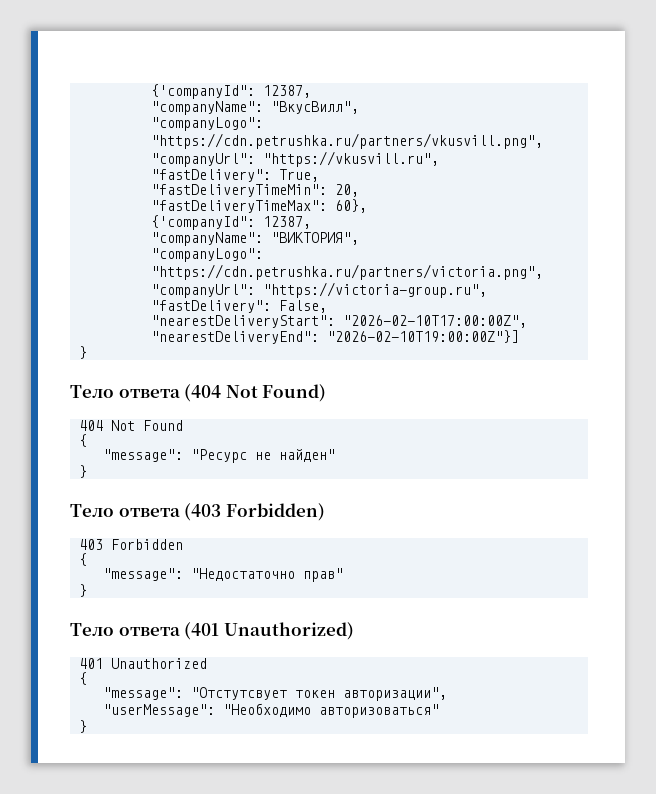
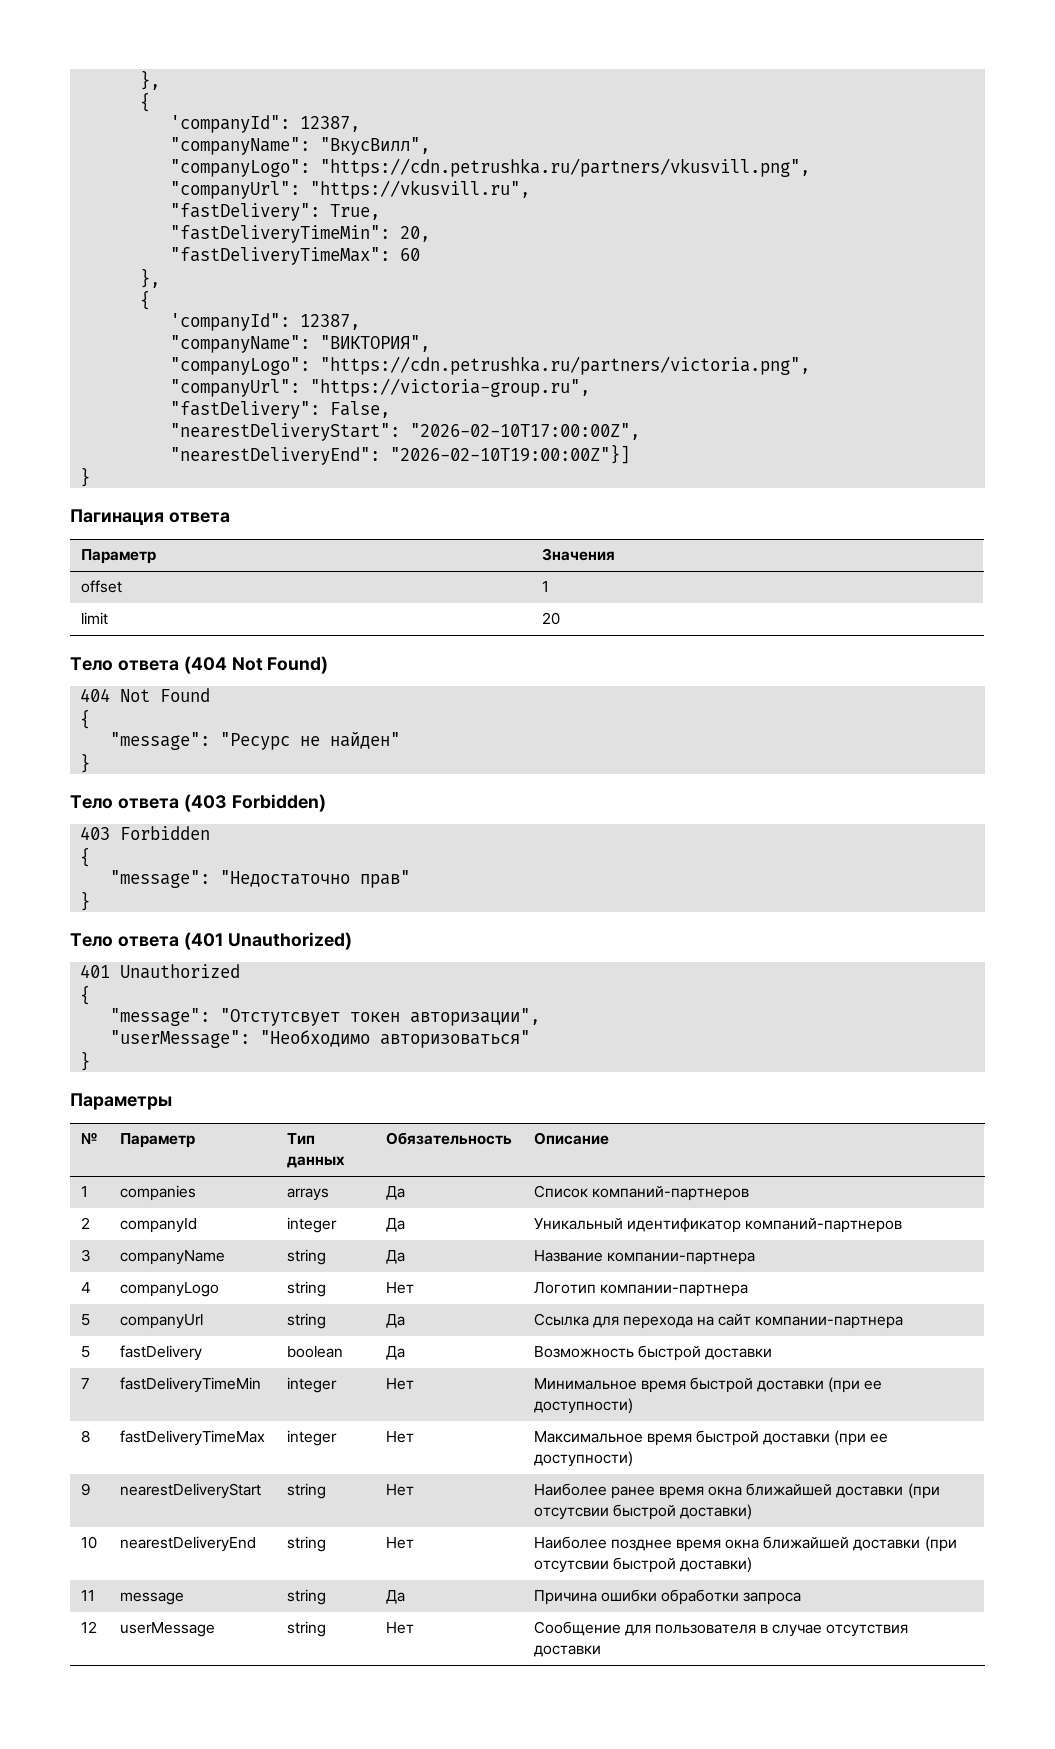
[150,84,255,99] {'companyId": -> [140,70,161,90] [140,92,151,112] [170,115,291,133] }, // { // 'companyId":
[334,199,367,213] [150,215,255,230] 60}, // {'companyId": -> [400,248,421,261] [140,268,161,288] [140,290,151,310] [170,313,291,331] 60 // }, // { // 'companyId":
(87, 352) none -> [70,509,230,526] [80,549,156,564] [541,548,615,561] [80,580,122,593] [541,581,549,592] [80,612,108,625] [541,612,560,625] // Пагинация ответа // Параметр | Значения // offset | 1 // limit | 20
(87, 726) none -> [70,1093,172,1110] [80,1132,98,1144] [119,1133,195,1148] [286,1133,315,1144] [286,1156,345,1168] [385,1132,512,1145] [533,1132,609,1145] [80,1186,88,1197] [119,1185,196,1201] [286,1188,329,1201] [385,1186,405,1200] [533,1185,749,1201] [80,1217,90,1229] [119,1218,197,1233] [286,1217,337,1233] [385,1218,405,1232] [533,1218,902,1233] [80,1249,91,1262] [119,1250,225,1265] [286,1249,326,1265] [385,1250,405,1264] [533,1250,755,1265] [80,1282,91,1293] [119,1282,219,1297] [286,1281,326,1297] [385,1282,414,1294] [533,1282,748,1297] [80,1314,90,1326] [119,1314,203,1329] [286,1313,326,1329] [385,1314,405,1328] [533,1313,904,1329] [80,1346,90,1358] [119,1345,202,1361] [286,1346,343,1358] [385,1346,405,1360] [533,1345,772,1361] [80,1378,90,1389] [119,1377,261,1393] [286,1377,337,1393] [385,1378,414,1390] [533,1377,883,1393] [533,1398,633,1414] [80,1430,90,1443] [119,1430,265,1446] [286,1430,337,1446] [385,1431,414,1443] [533,1430,889,1446] [533,1451,633,1467] [80,1483,91,1496] [119,1483,261,1499] [286,1483,326,1499] [385,1484,414,1496] [533,1483,940,1499] [533,1504,752,1520] [80,1536,97,1549] [119,1536,256,1552] [286,1536,326,1552] [385,1537,414,1549] [533,1536,957,1552] [533,1557,752,1573] [80,1590,95,1601] [119,1592,184,1605] [286,1589,326,1605] [385,1590,405,1604] [533,1589,802,1605] [80,1621,97,1633] [119,1622,215,1637] [286,1621,326,1637] [385,1622,414,1634] [533,1621,909,1637] [533,1645,601,1657] // Параметры // № | Параметр | Тип данных | Обязательность | Описание // 1 | companies | arrays | Да | Список компаний-партнеров // 2 | companyId | integer | Да | Уникальный идентификатор компаний-партнеров // 3 | companyName | string | Да | Название компании-партнера // 4 | companyLogo | string | Нет | Логотип компании-партнера // 5 | companyUrl | string | Да | Ссылка для перехода на сайт компании-партнера // 5 | fastDelivery | boolean | Да | Возможность быстрой доставки // 7 | fastDeliveryTimeMin | integer | Нет | Минимальное время быстрой доставки (при ее доступности) // 8 | fastDeliveryTimeMax | integer | Нет | Максимальное время быстрой доставки (при ее доступности) // 9 | nearestDeliveryStart | string | Нет | Наиболее ранее время окна ближайшей доставки (при отсутсвии быстрой доставки) // 10 | nearestDeliveryEnd | string | Нет | Наиболее позднее время окна ближайшей доставки (при отсутсвии быстрой доставки) // 11 | message | string | Да | Причина ошибки обработки запроса // 12 | userMessage | string | Нет | Сообщение для пользователя в случае отсутствия доставки

